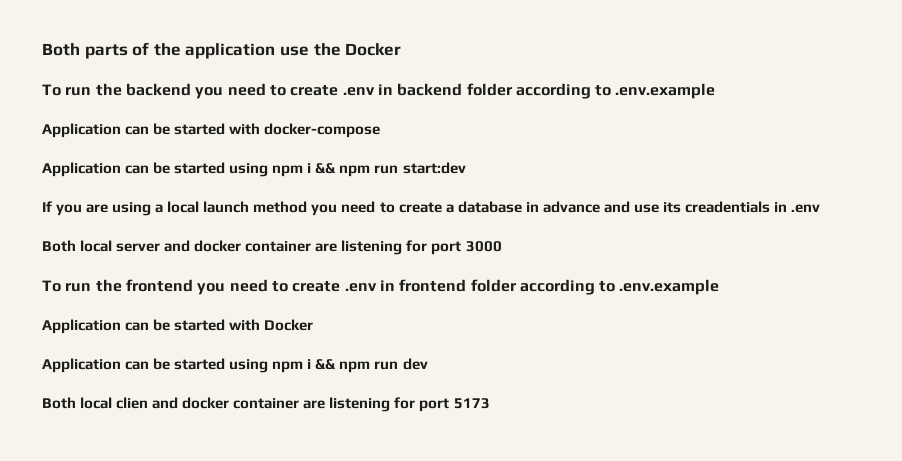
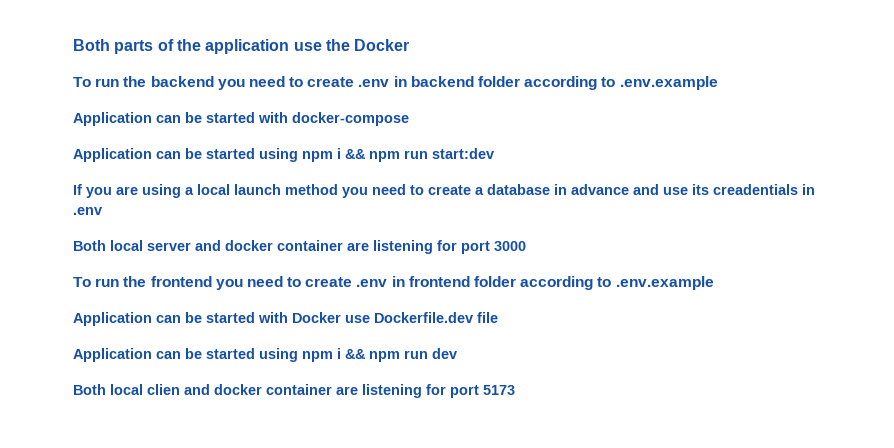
(314, 325) none -> [345,312,498,323] use Dockerfile.dev file

